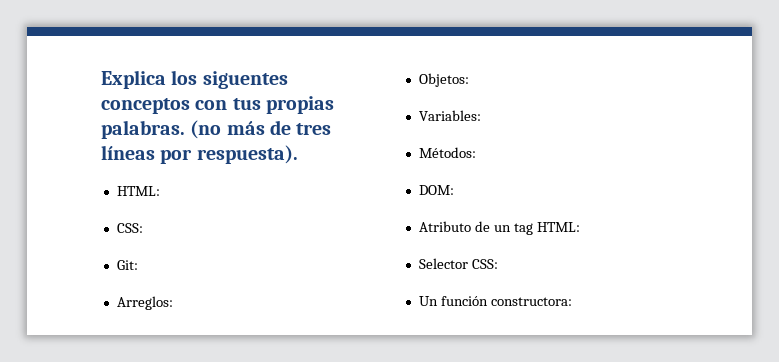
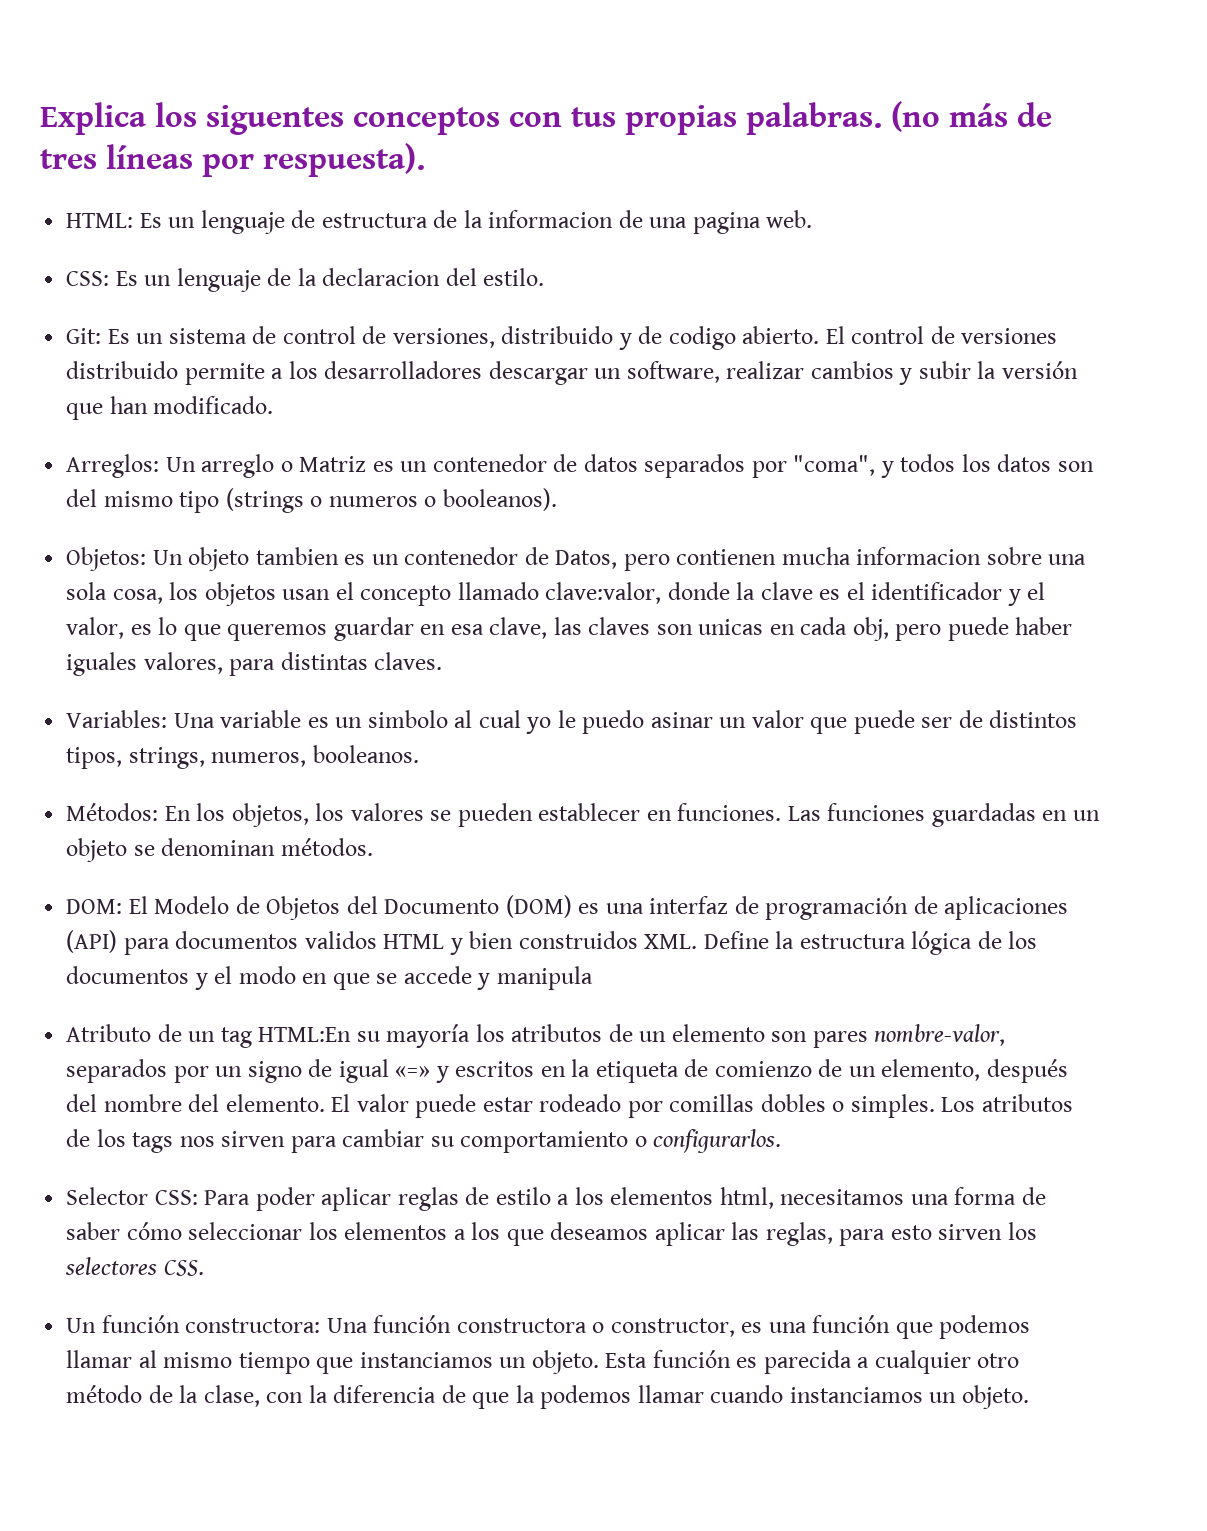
[116,223,143,233] [116,260,138,270] [116,296,173,310] [418,73,469,87] [418,110,481,121] [418,147,476,158] [418,185,454,195] [418,221,580,235] [418,258,498,269] [418,296,572,306] // CSS: // Git: // Arreglos: // Objetos: // Variables: // Métodos: // DOM: // Atributo de un tag HTML: // Selector CSS: // Un función constructora: -> [139,210,813,234] [66,268,545,292] [66,326,1058,350] [66,361,1078,385] [66,396,274,420] [66,454,1094,478] [66,488,557,513] [66,547,1087,571] [66,582,1046,606] [66,617,1073,641] [66,652,443,676] [66,710,1078,734] [66,745,419,769] [66,803,1100,827] [66,838,373,862] [66,895,1069,920] [66,930,1038,955] [66,966,593,990] [66,1024,1006,1048] [66,1059,1068,1083] [66,1094,1073,1118] [66,1129,782,1153] [66,1187,1046,1211] [66,1222,1037,1246] [65,1257,204,1276] [66,1315,1031,1339] [66,1350,1020,1374] [66,1385,1029,1409] Es un lenguaje de estructura de la informacion de una pagina web. // CSS: Es un lenguaje de la declaracion del estilo. // Git: Es un sistema de control de versiones, distribuido y de codigo abierto. El control de versiones distribuido permite a los desarrolladores descargar un software, realizar cambios y subir la versión que han modificado. // Arreglos: Un arreglo o Matriz es un contenedor de datos separados por "coma", y todos los datos son del mismo tipo (strings o numeros o booleanos). // Objetos: Un objeto tambien es un contenedor de Datos, pero contienen mucha informacion sobre una sola cosa, los objetos usan el concepto llamado clave:valor, donde la clave es el identificador y el valor, es lo que queremos guardar en esa clave, las claves son unicas en cada obj, pero puede haber iguales valores, para distintas claves. // Variables: Una variable es un simbolo al cual yo le puedo asinar un valor que puede ser de distintos tipos, strings, numeros, booleanos. // Métodos: En los objetos, los valores se pueden establecer en funciones. Las funciones guardadas en un objeto se denominan métodos. // DOM: El Modelo de Objetos del Documento (DOM) es una interfaz de programación de aplicaciones (API) para documentos validos HTML y bien construidos XML. Define la estructura lógica de los documentos y el modo en que se accede y manipula // Atributo de un tag HTML:En su mayoría los atributos de un elemento son pares nombre-valor, separados por un signo de igual «=» y escritos en la etiqueta de comienzo de un elemento, después del nombre del elemento. El valor puede estar rodeado por comillas dobles o simples. Los atributos de los tags nos sirven para cambiar su comportamiento o configurarlos. // Selector CSS: Para poder aplicar reglas de estilo a los elementos html, necesitamos una forma de saber cómo seleccionar los elementos a los que deseamos aplicar las reglas, para esto sirven los selectores CSS. // Un función constructora: Una función constructora o constructor, es una función que podemos llamar al mismo tiempo que instanciamos un objeto. Esta función es parecida a cualquier otro método de la clase, con la diferencia de que la podemos llamar cuando instanciamos un objeto.

